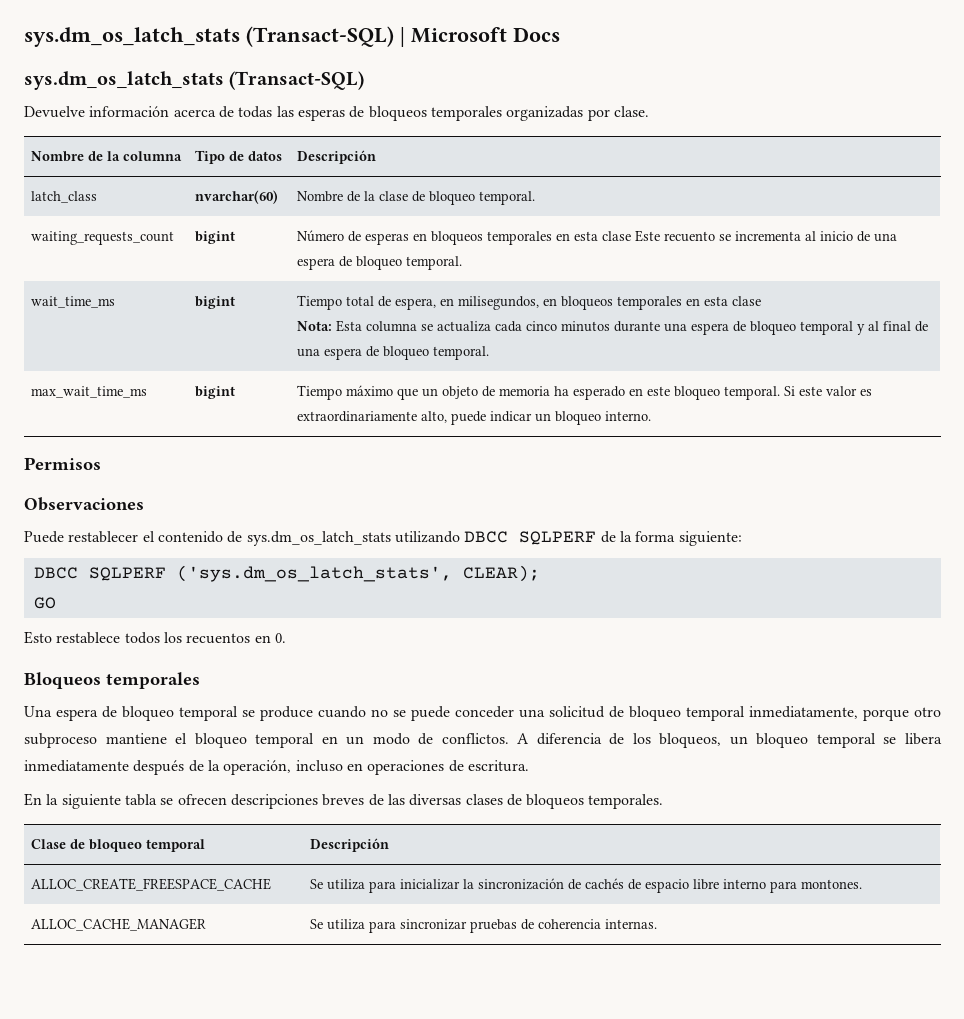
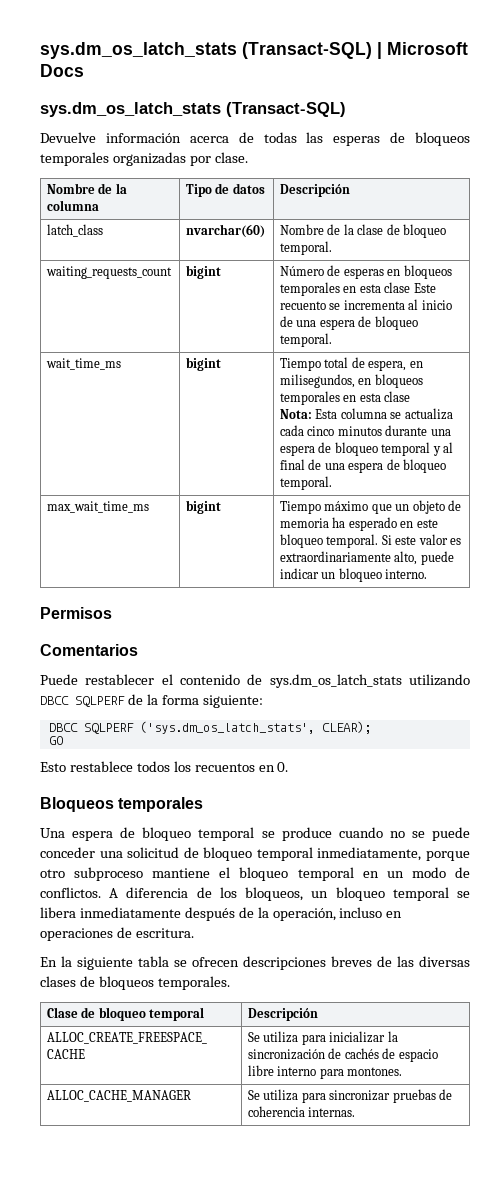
[24,497,144,511] Observaciones -> [40,644,138,656] Comentarios

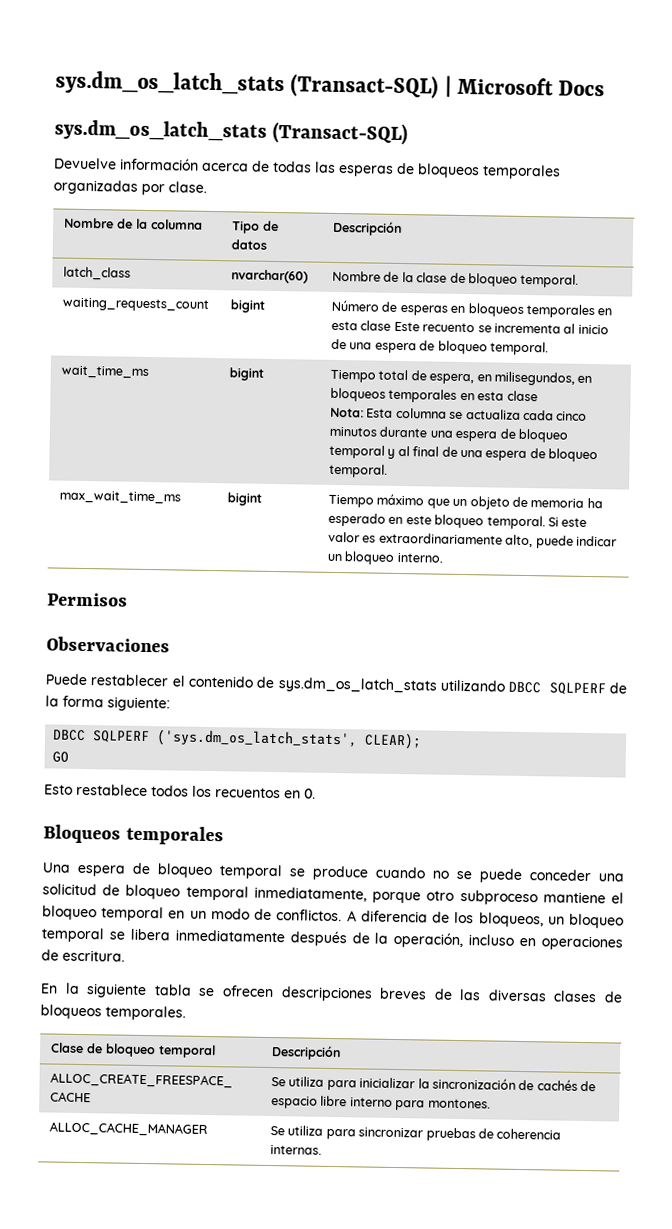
[40,644,138,656] Comentarios -> [46,636,170,653] Observaciones

